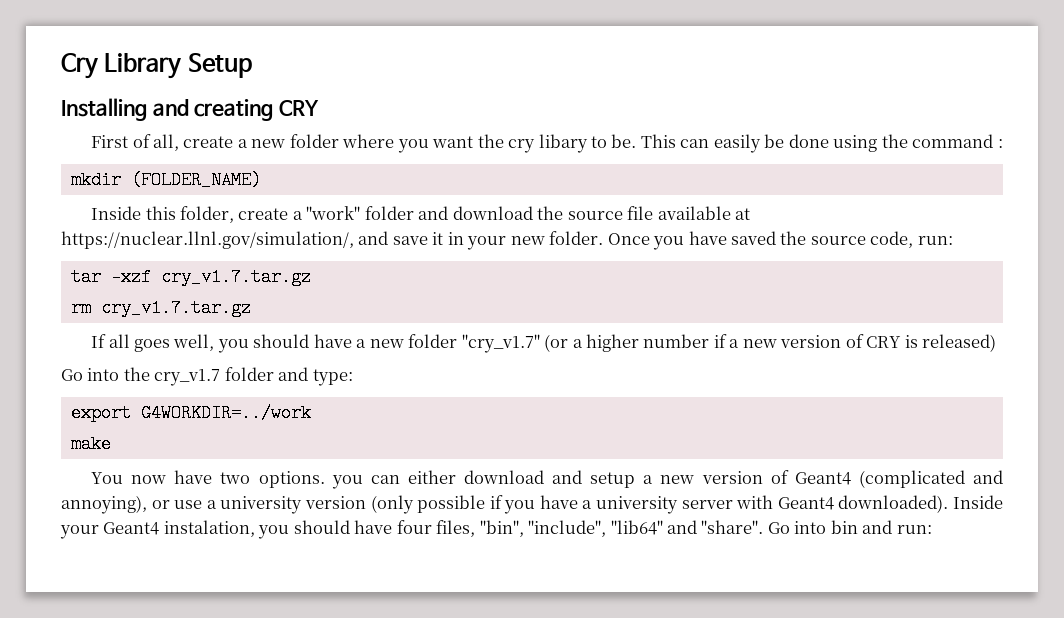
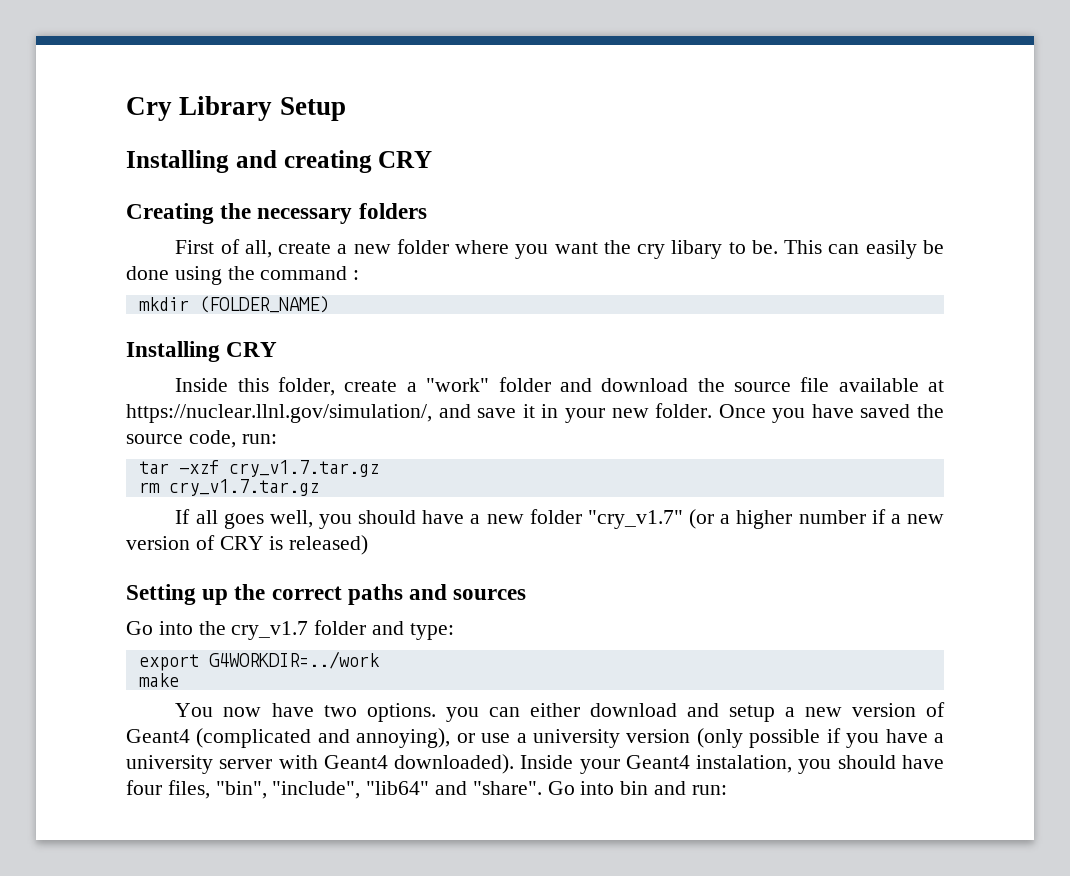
(319, 108) none -> [126,203,427,224] // Creating the necessary folders
(261, 180) none -> [126,341,278,362] // Installing CRY
(997, 343) none -> [126,584,527,605] // Setting up the correct paths and sources

